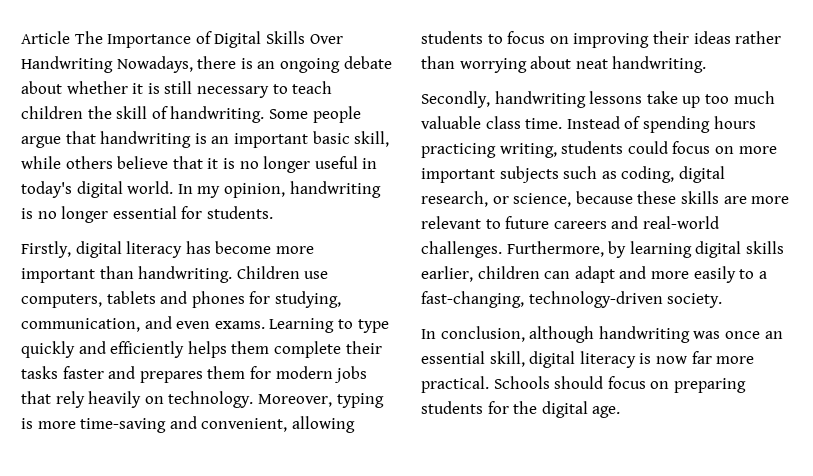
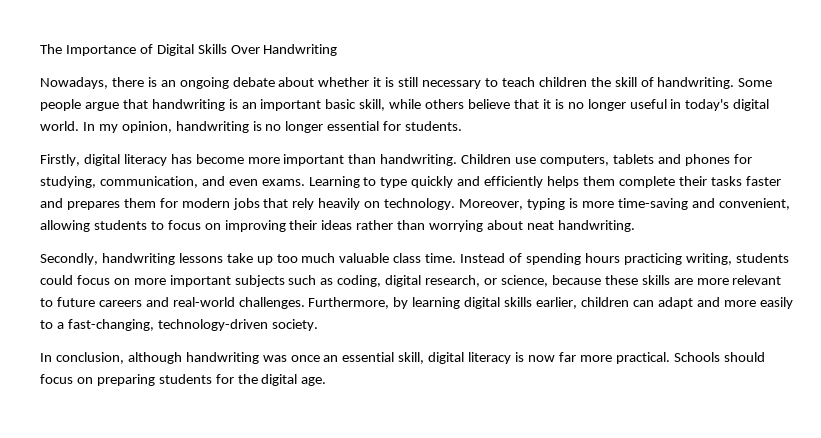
[21,31,70,44] Article -> (40, 49) none
(113, 64) none -> (338, 50) //

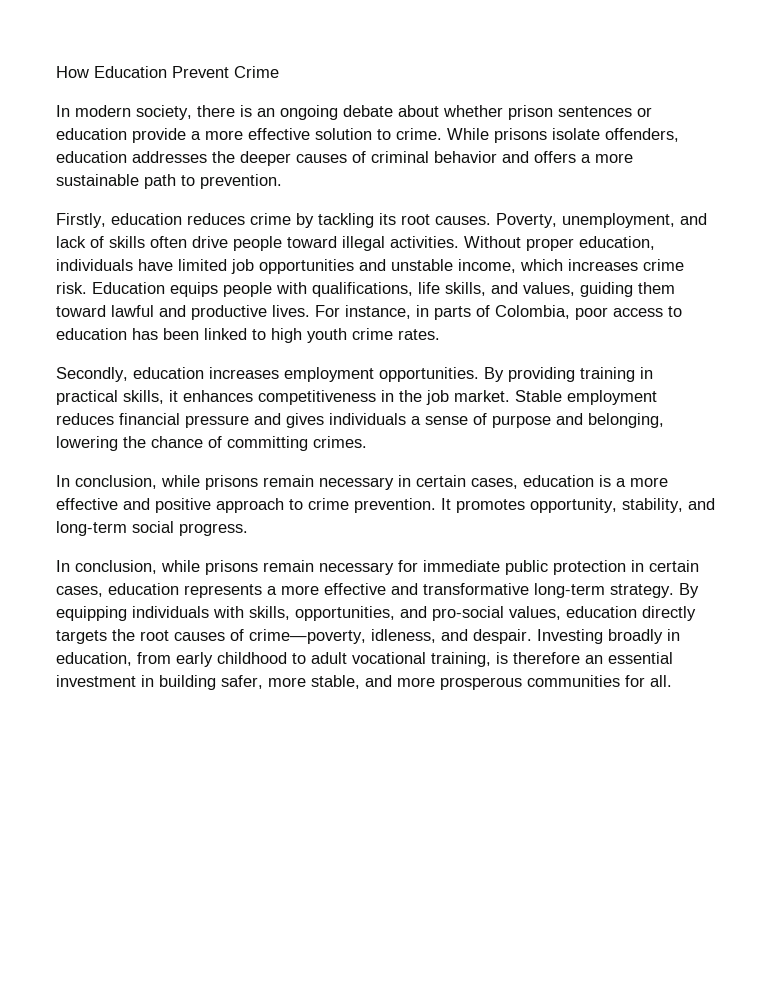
[40,44,338,56] [40,77,108,89] The Importance of Digital Skills Over Handwriting // Nowadays, -> [56,66,279,78] [56,105,192,120] How Education Prevent Crime // In modern society,
[373,77,773,89] [40,99,770,111] [40,121,463,133] [40,154,752,166] [40,176,781,188] [40,198,790,210] [40,220,635,232] [40,253,789,265] [40,275,782,287] [40,297,793,309] [40,319,318,331] [40,352,765,364] [40,374,327,386] it is still necessary to teach children the skill of handwriting. Some people argue that handwriting is an important basic skill, while others believe that it is no longer useful in today's digital world. In my opinion, handwriting is no longer essential for students. // Firstly, digital literacy has become more important than handwriting. Children use computers, tablets and phones for studying, communication, and even exams. Learning to type quickly and efficiently helps them complete their tasks faster and prepares them for modern jobs that rely heavily on technology. Moreover, typing is more time-saving and convenient, allowing students to focus on improving their ideas rather than worrying about neat handwriting. // Secondly, handwriting lessons take up too much valuable class time. Instead of spending hours practicing writing, students could focus on more important subjects such as coding, digital research, or science, because these skills are more relevant to future careers and real-world challenges. Furthermore, by learning digital skills earlier, children can adapt and more easily to a fast-changing, technology-driven society. // In conclusion, although handwriting was once an essential skill, digital literacy is now far more practical. Schools should focus on preparing students for the digital age. -> [508,105,652,120] [56,128,679,143] [56,151,633,166] [56,174,282,189] [56,213,707,228] [56,236,655,251] [56,259,684,274] [56,282,675,297] [56,305,682,320] [56,328,440,343] [56,367,653,382] [56,390,657,405] [56,413,664,428] [56,436,367,451] [56,475,668,490] [56,498,715,513] [56,521,248,536] [56,560,699,575] [56,583,699,598] [56,606,696,621] [56,629,680,644] [56,652,673,667] [56,675,672,690] prison sentences or education provide a more effective solution to crime. While prisons isolate offenders, education addresses the deeper causes of criminal behavior and offers a more sustainable path to prevention. // Firstly, education reduces crime by tackling its root causes. Poverty, unemployment, and lack of skills often drive people toward illegal activities. Without proper education, individuals have limited job opportunities and unstable income, which increases crime risk. Education equips people with qualifications, life skills, and values, guiding them toward lawful and productive lives. For instance, in parts of Colombia, poor access to education has been linked to high youth crime rates. // Secondly, education increases employment opportunities. By providing training in practical skills, it enhances competitiveness in the job market. Stable employment reduces financial pressure and gives individuals a sense of purpose and belonging, lowering the chance of committing crimes. // In conclusion, while prisons remain necessary in certain cases, education is a more effective and positive approach to crime prevention. It promotes opportunity, stability, and long-term social progress. // In conclusion, while prisons remain necessary for immediate public protection in certain cases, education represents a more effective and transformative long-term strategy. By equipping individuals with skills, opportunities, and pro-social values, education directly targets the root causes of crime—poverty, idleness, and despair. Investing broadly in education, from early childhood to adult vocational training, is therefore an essential investment in building safer, more stable, and more prosperous communities for all.

